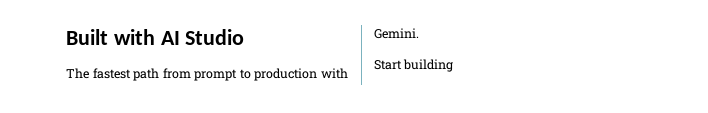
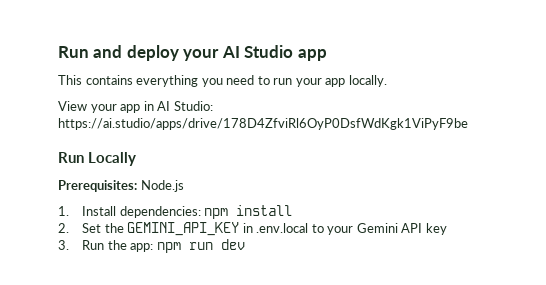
[66,29,245,45] [66,68,348,81] [374,28,419,39] [374,59,454,72] Built with AI Studio // The fastest path from prompt to production with Gemini. // Start building -> [58,45,327,61] [58,75,387,87] [58,101,213,113] [58,118,468,130] [58,152,137,166] [58,180,184,192] [58,205,293,219] [58,222,447,236] [58,239,245,253] Run and deploy your AI Studio app // This contains everything you need to run your app locally. // View your app in AI Studio: https://ai.studio/apps/drive/178D4ZfviRl6OyP0DsfWdKgk1ViPyF9be // Run Locally // Prerequisites: Node.js // 1. Install dependencies: npm install // 2. Set the GEMINI_API_KEY in .env.local to your Gemini API key // 3. Run the app: npm run dev

